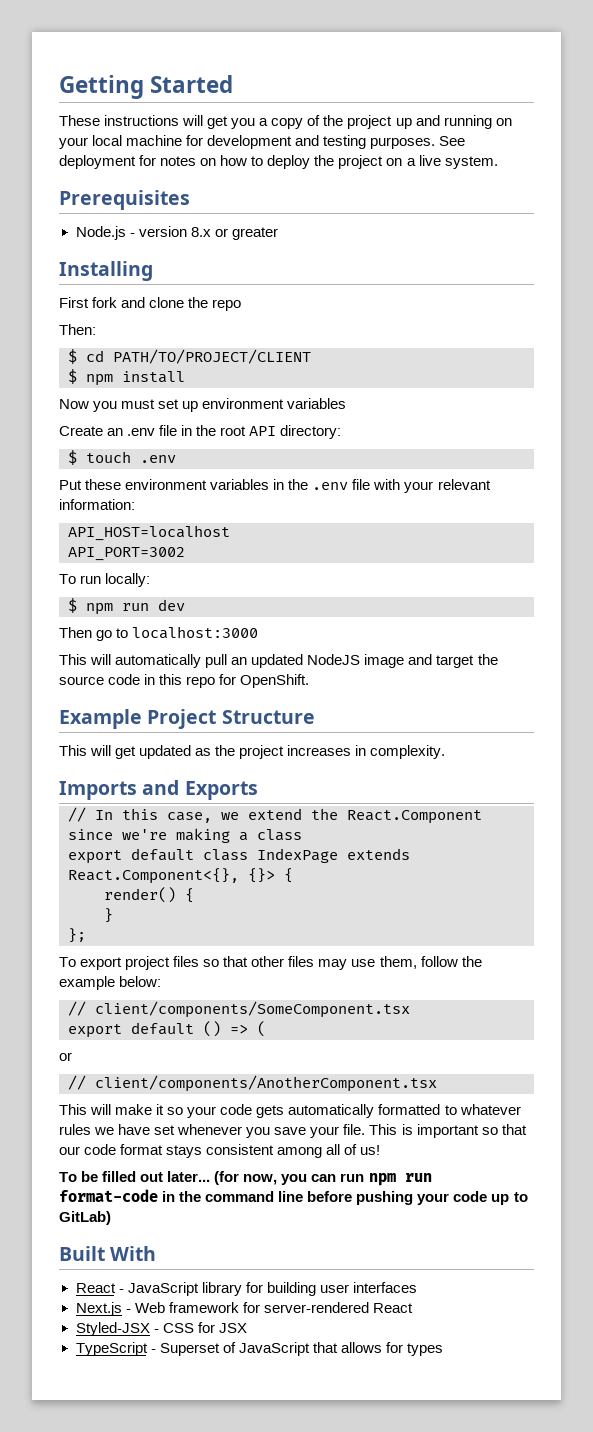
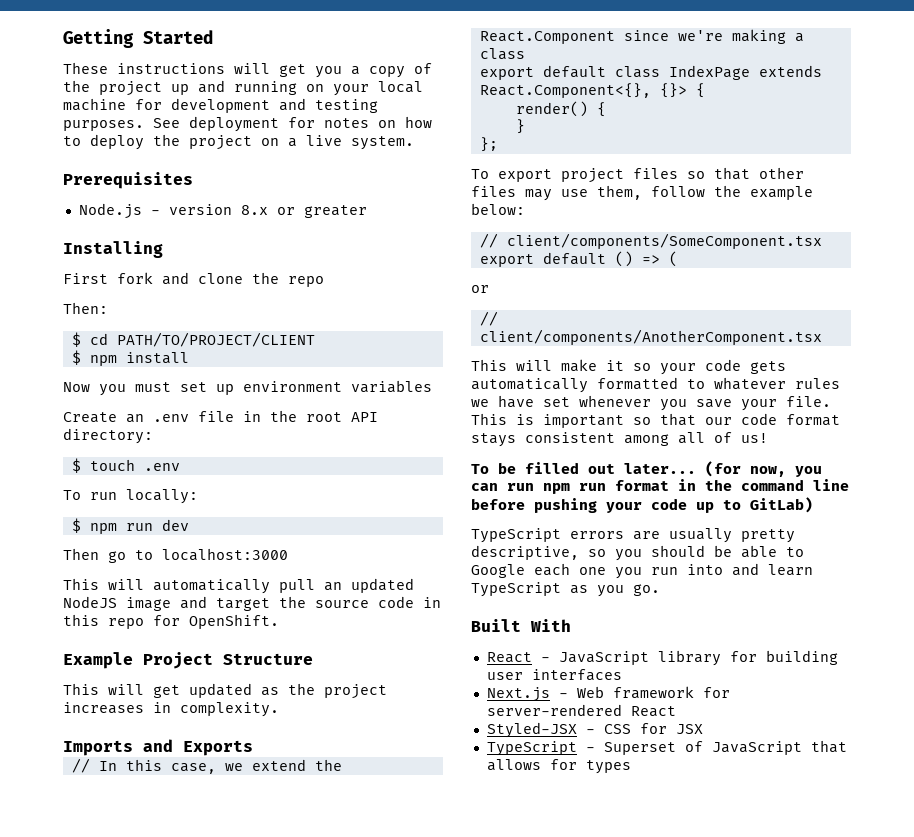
[59,479,491,493] [59,499,135,510] [68,525,230,541] [68,547,185,561] // Put these environment variables in the .env file with your relevant information: // API_HOST=localhost // API_PORT=3002 -> (180, 467) none
[59,1189,158,1202] format-code -> [615,480,669,491] format
(111, 1218) none -> [471,528,795,543] [471,545,804,561] [471,563,813,579] [471,582,660,597] // TypeScript errors are usually pretty descriptive, so you should be able to Google each one you run into and learn TypeScript as you go.

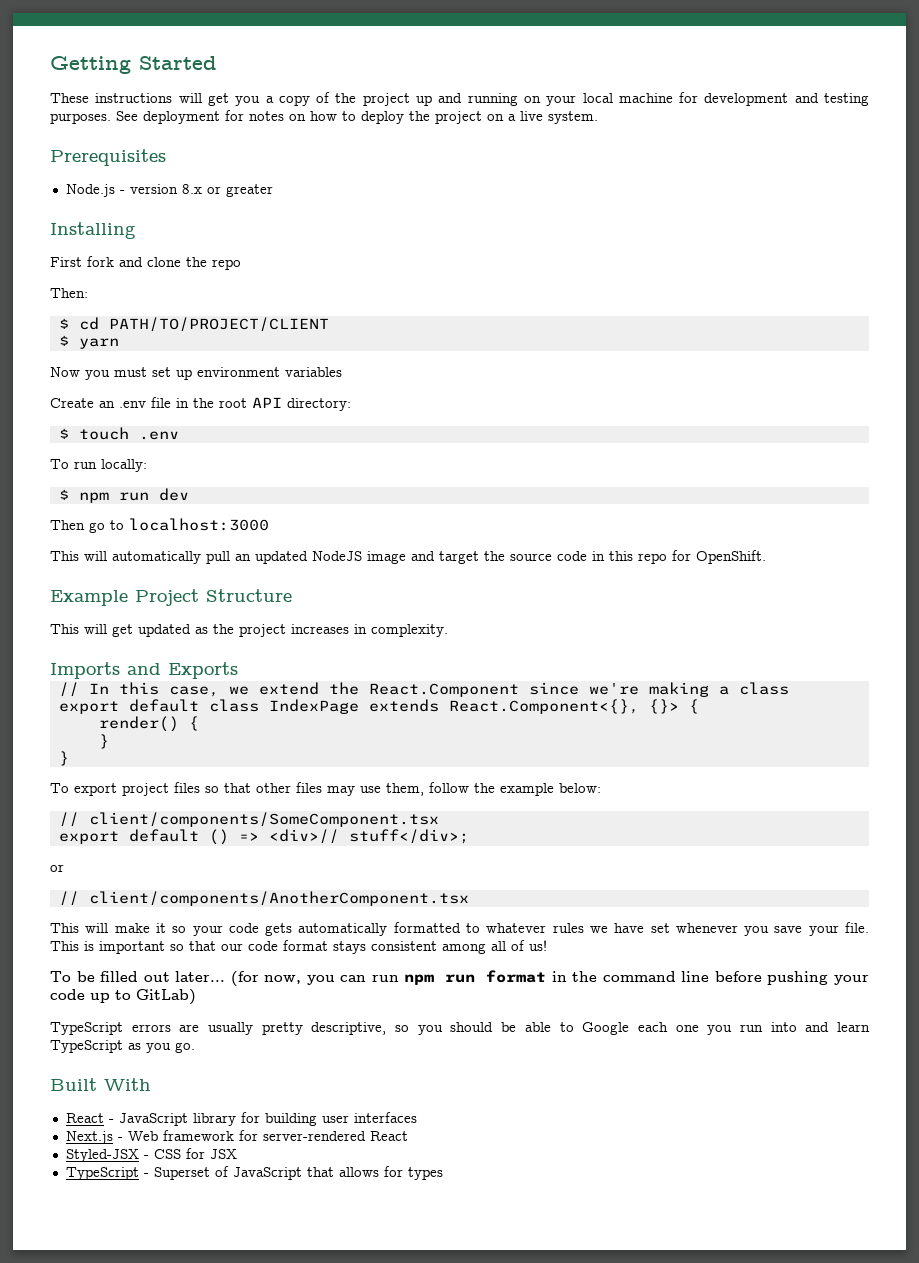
[89,352,189,366] npm install -> [78,338,119,349] yarn
[479,137,498,152] }; -> [58,751,69,766] }
[668,251,678,267] ( -> [268,829,469,844] <div>// stuff</div>;

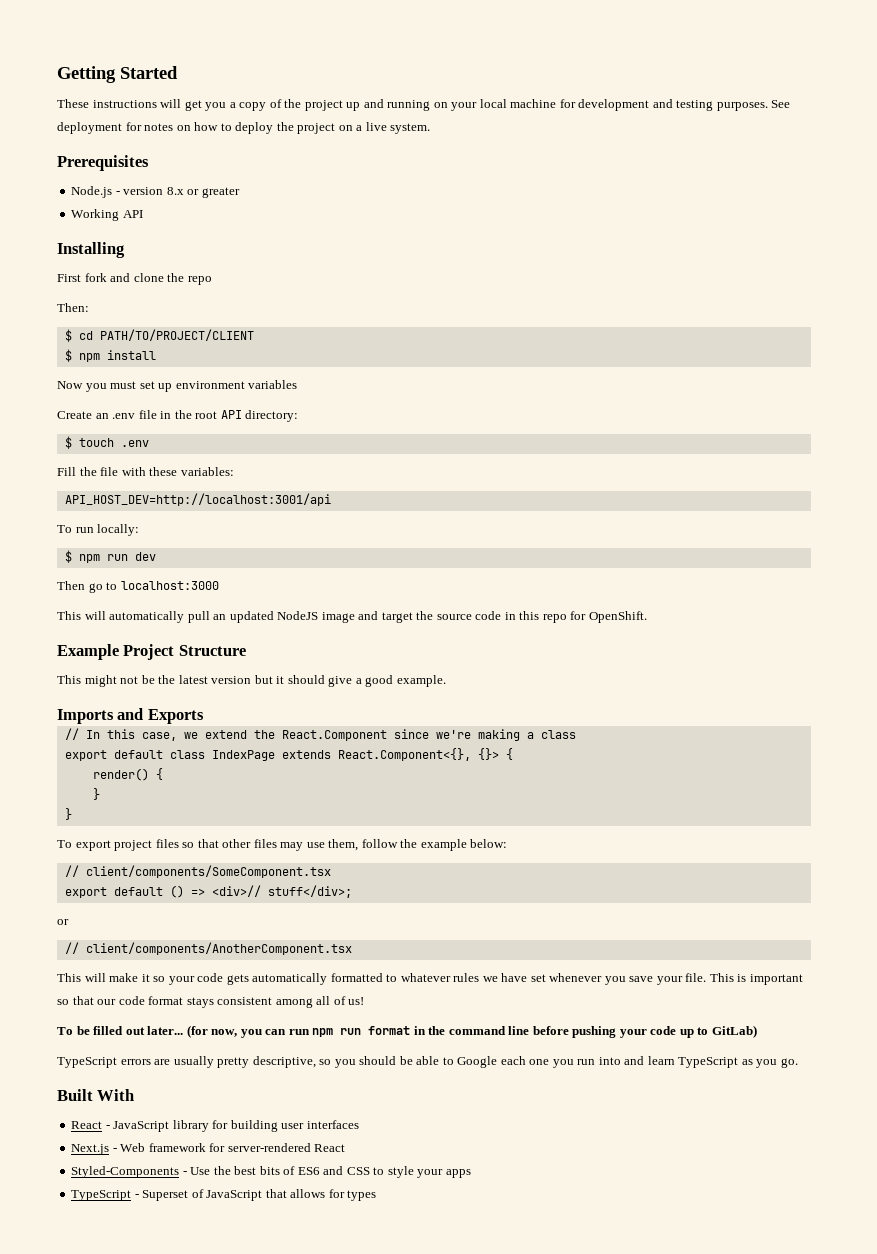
(273, 190) none -> [71,209,143,221] // Working API
[78,338,119,349] yarn -> [78,350,156,362] npm install
(179, 435) none -> [57,467,234,476] [64,493,331,506] // Fill the file with these variables: // API_HOST_DEV=http://localhost:3001/api
[84,624,448,637] will get updated as the project increases in complexity. -> [84,675,446,687] might not be the latest version but it should give a good example.
[65,1148,237,1162] Styled-JSX - CSS for JSX -> [71,1166,471,1178] Styled-Components - Use the best bits of ES6 and CSS to style your apps

